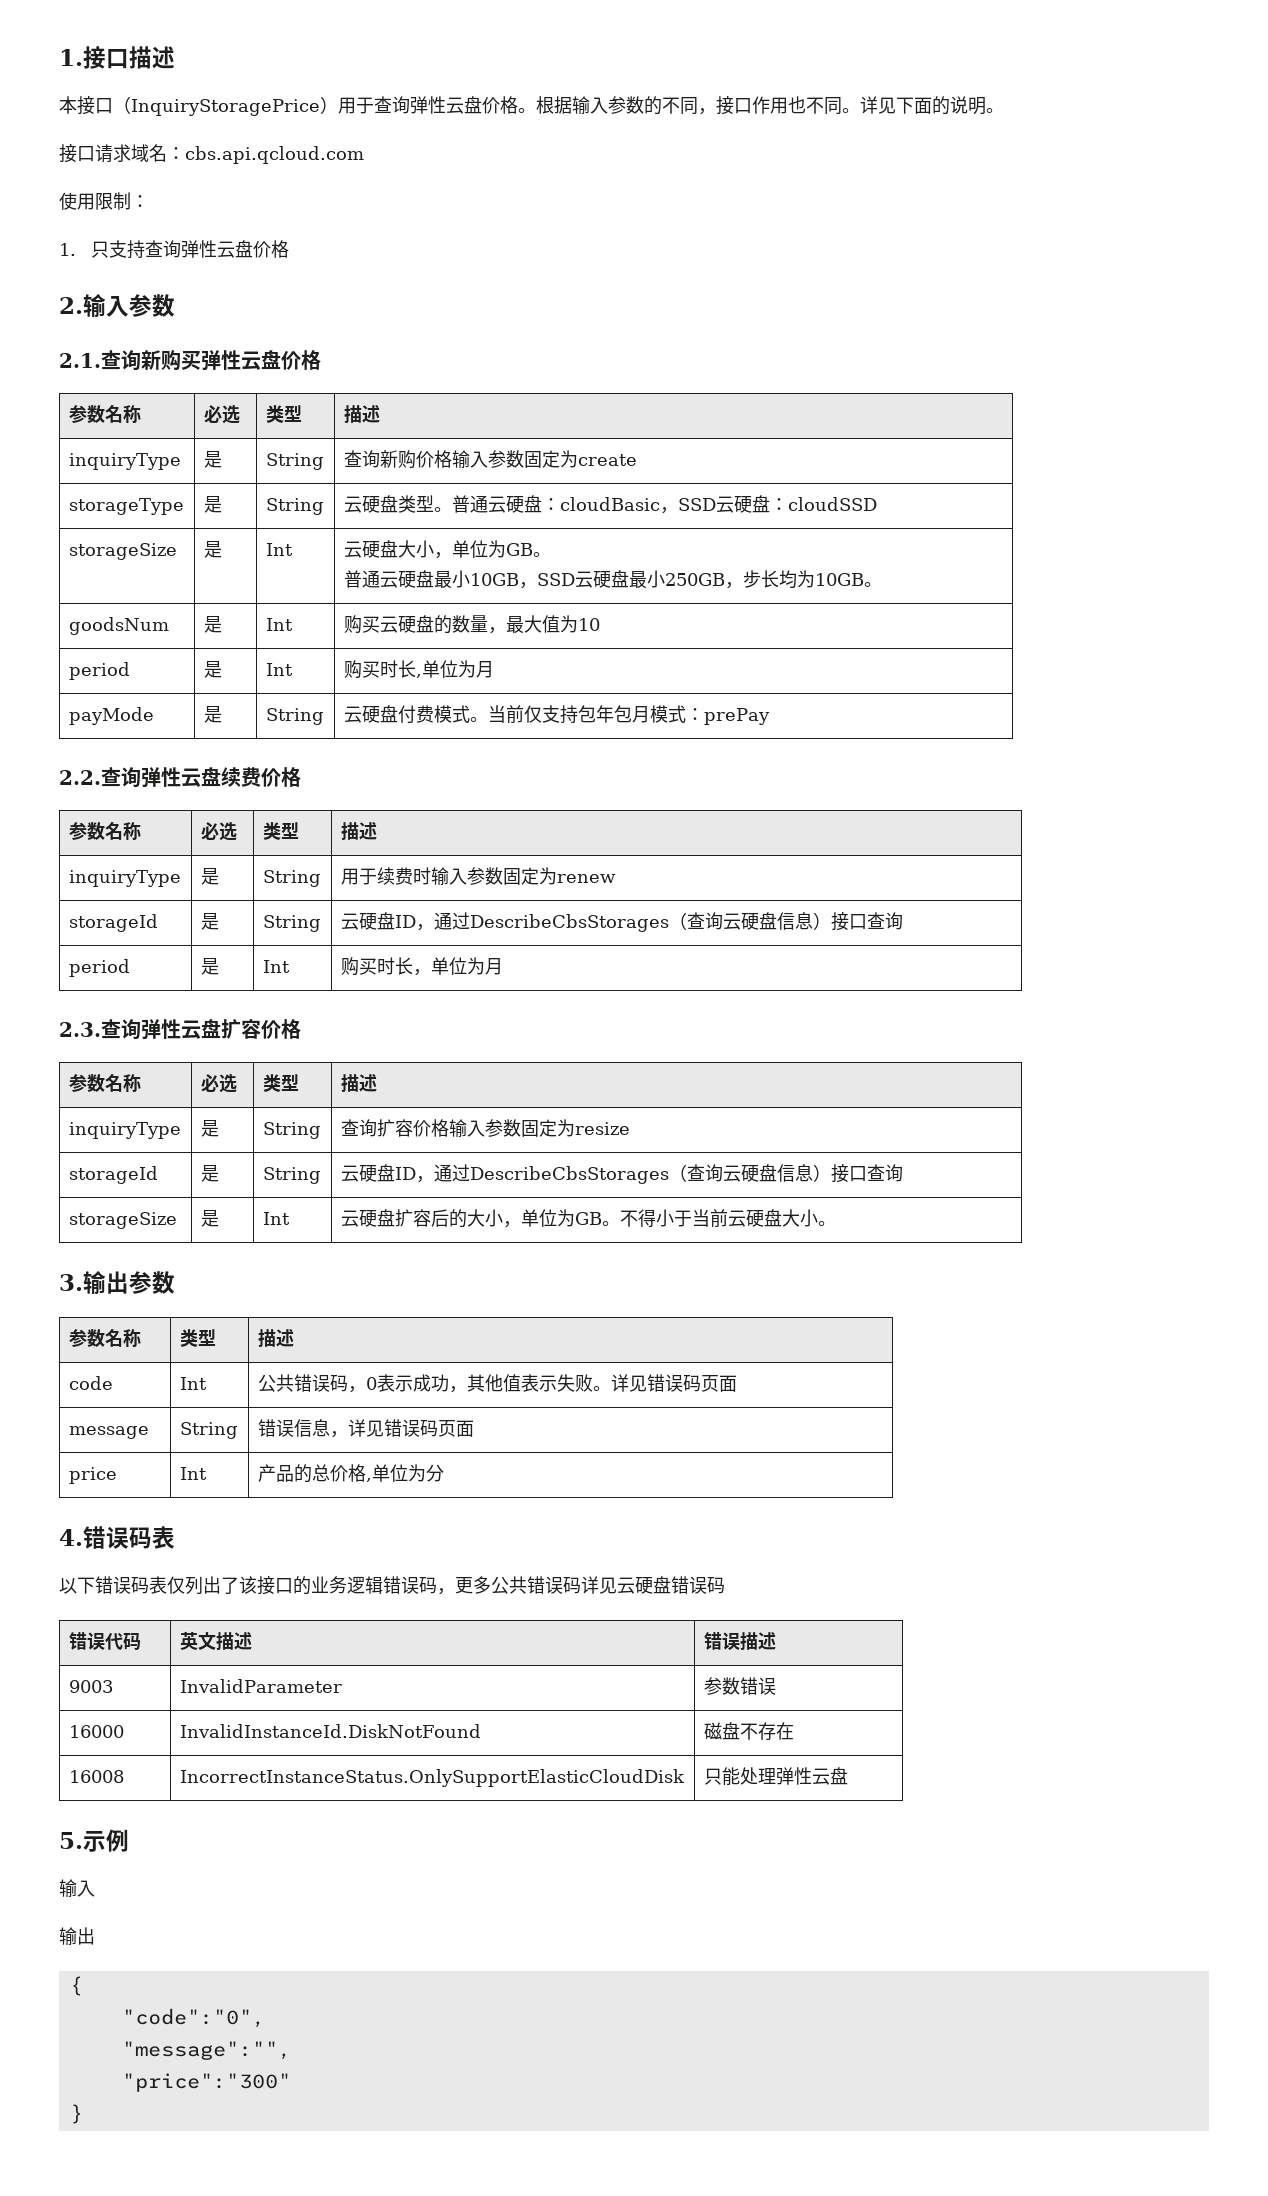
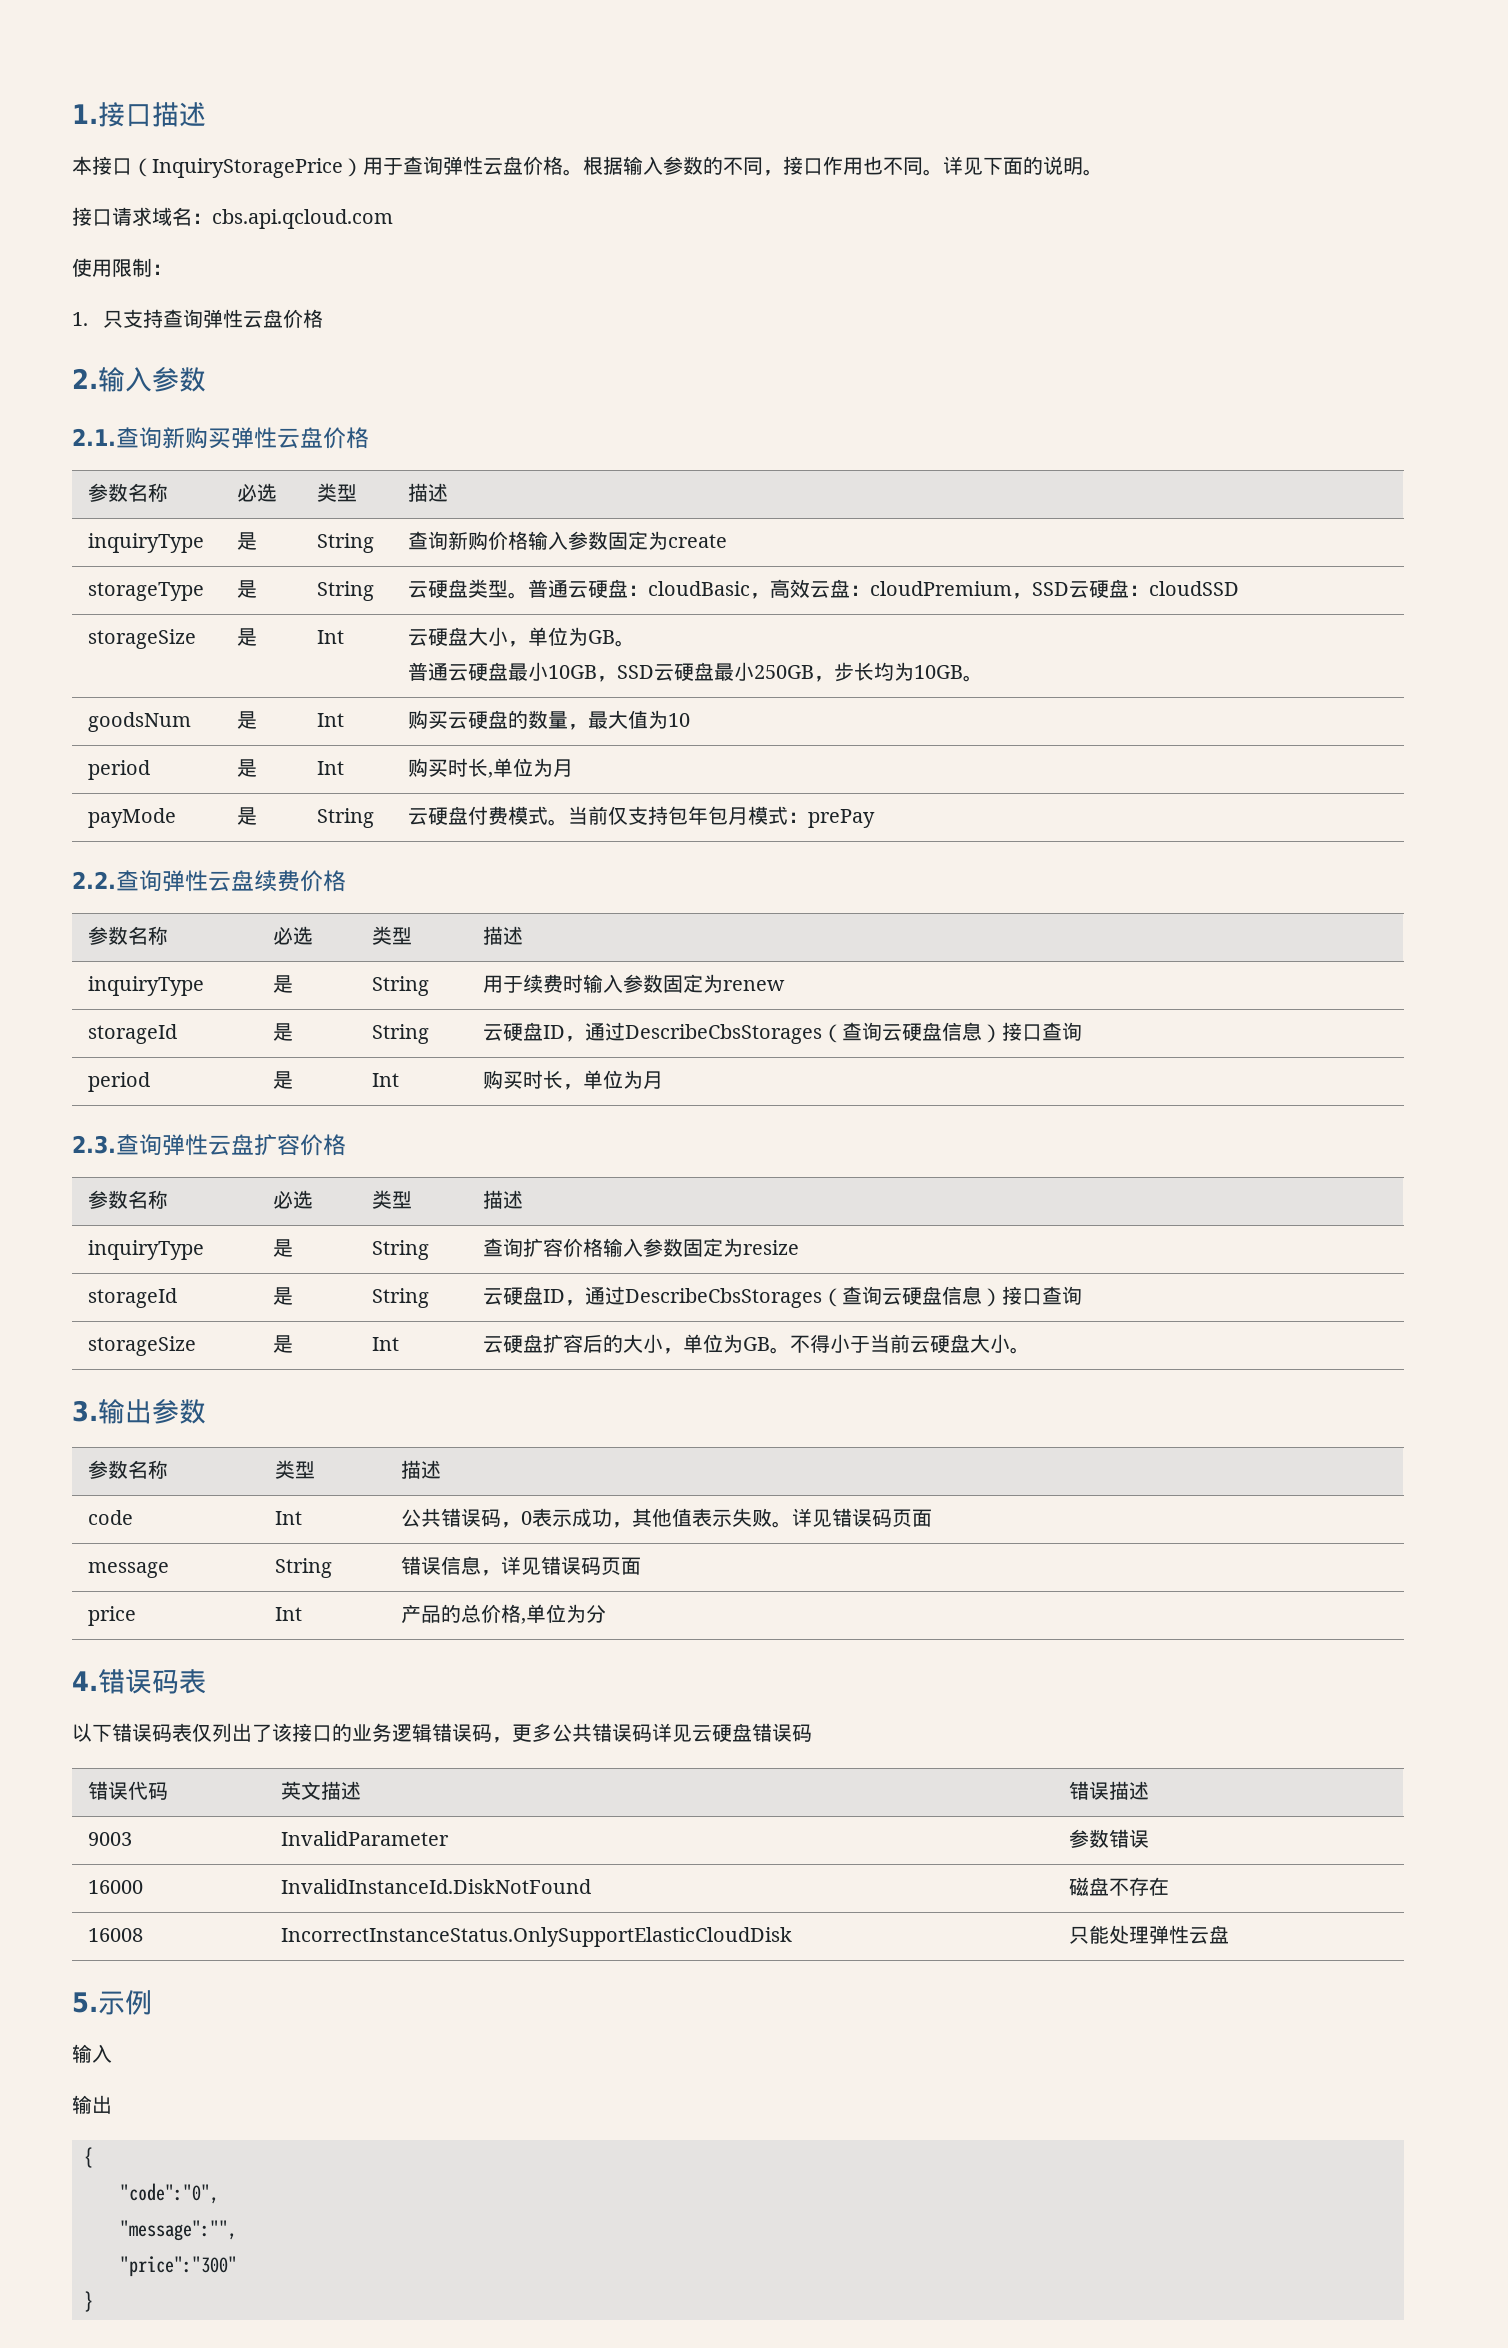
(678, 510) none -> [769,579,1032,599] 高效云盘：cloudPremium，

